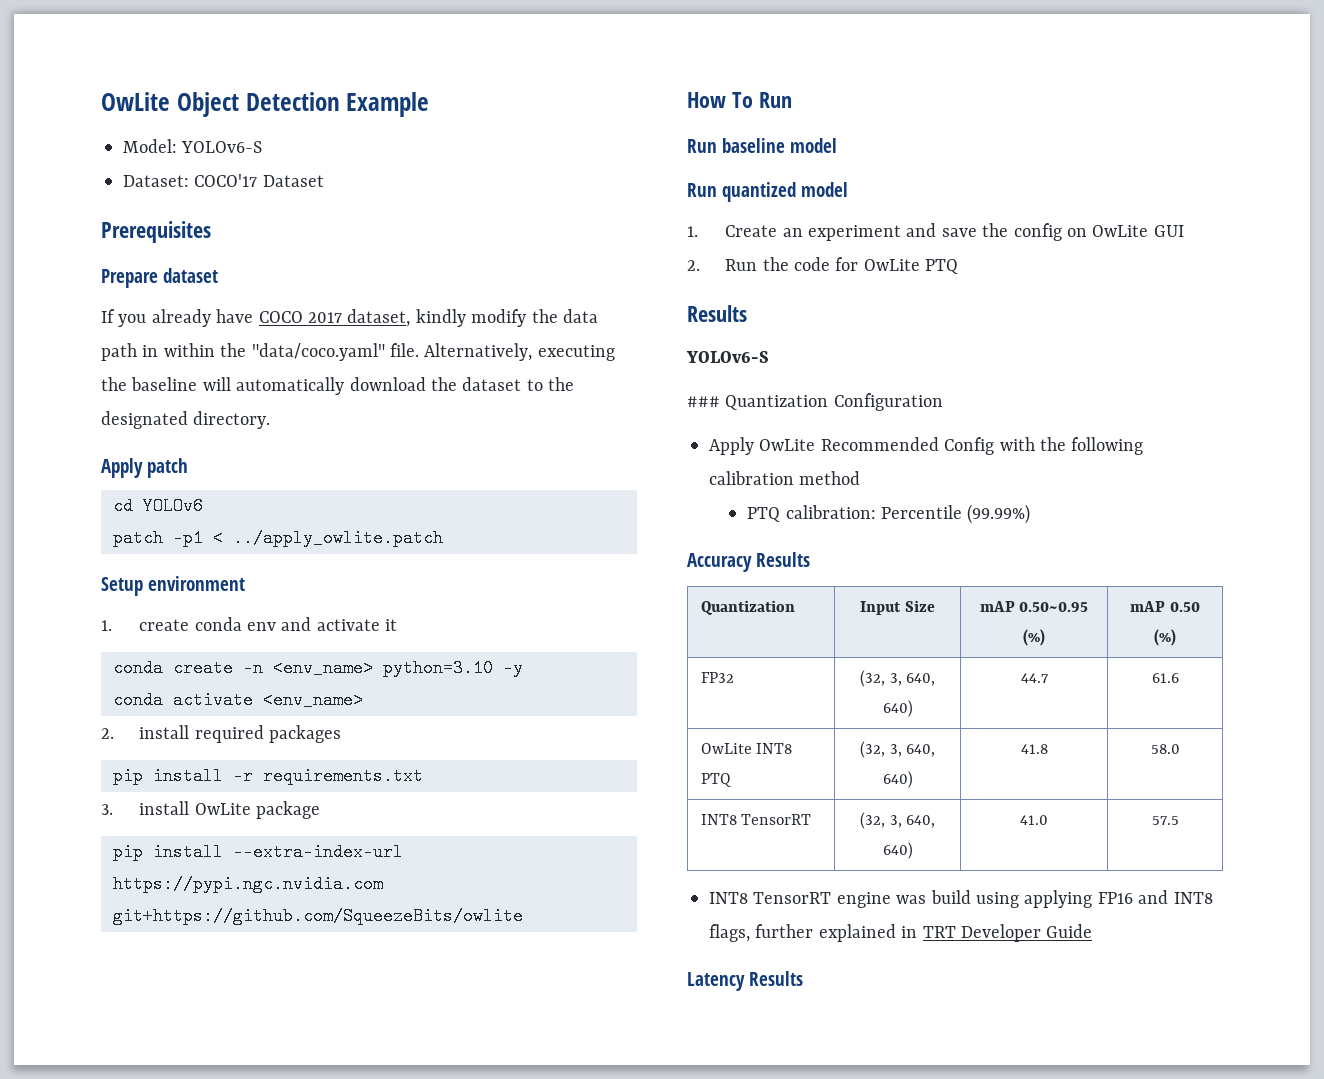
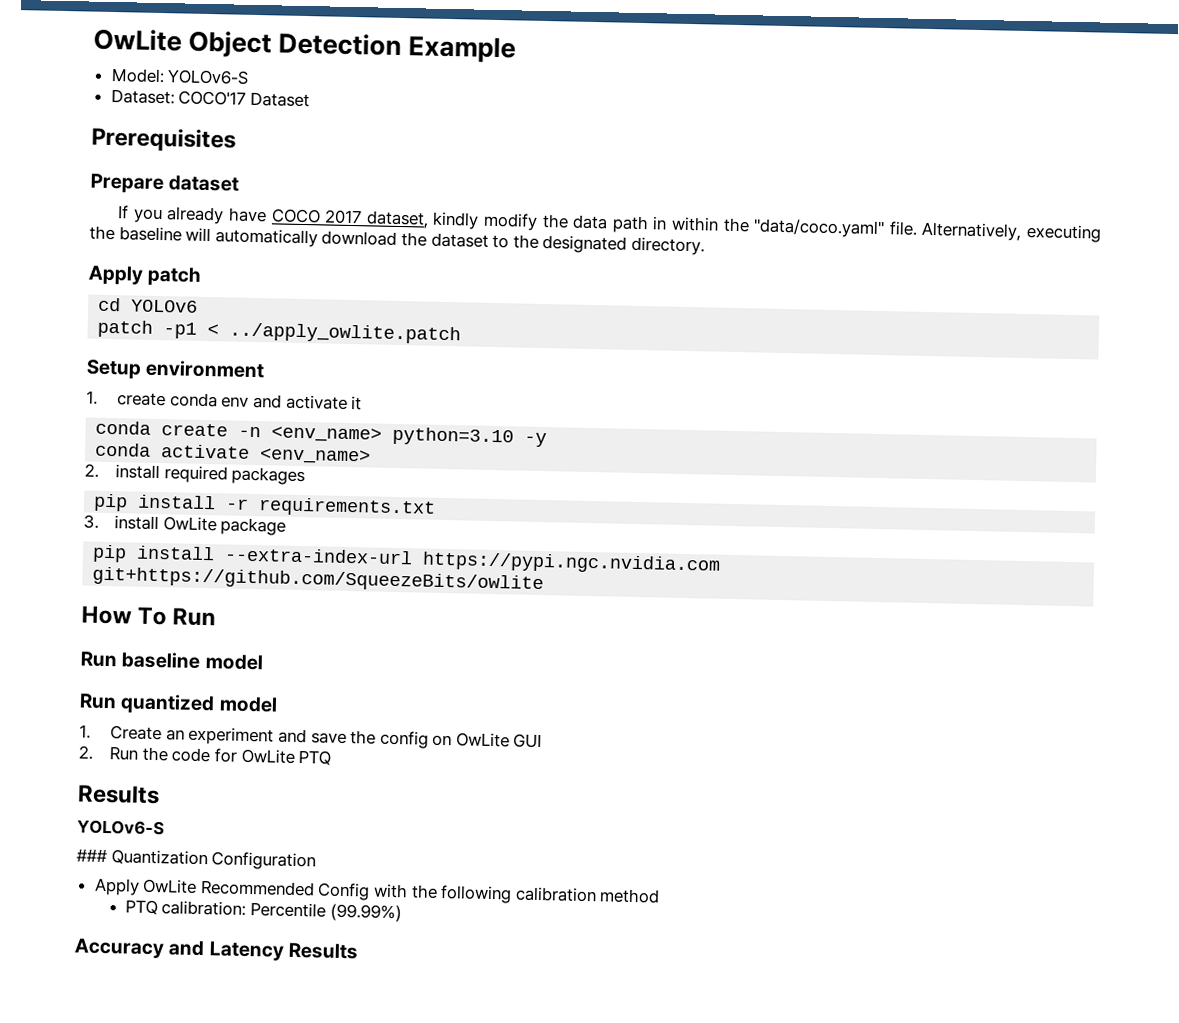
[756,552,810,567] [700,600,795,615] [860,600,935,615] [979,601,1089,612] [1023,629,1045,646] [1130,601,1200,612] [1154,629,1176,646] [700,672,734,683] [859,670,936,687] [882,700,913,717] [1020,673,1049,683] [1151,673,1179,683] [700,743,793,754] [700,773,731,787] [859,741,936,758] [882,771,913,788] [1020,744,1048,754] [1150,744,1180,754] [700,814,812,825] [859,812,936,829] [882,842,913,859] [1020,815,1048,825] [1151,816,1179,825] [709,890,1213,908] [709,924,1093,942] Results // Quantization | Input Size | mAP 0.50~0.95 (%) | mAP 0.50 (%) // FP32 | (32, 3, 640, 640) | 44.7 | 61.6 // OwLite INT8 PTQ | (32, 3, 640, 640) | 41.8 | 58.0 // INT8 TensorRT | (32, 3, 640, 640) | 41.0 | 57.5 // INT8 TensorRT engine was build using applying FP16 and INT8 flags, further explained in TRT Developer Guide // -> [168,940,205,957] and

